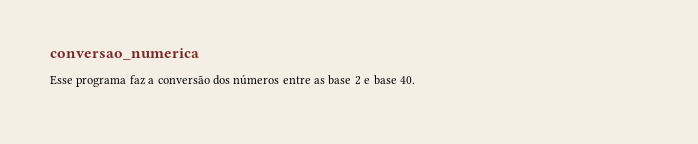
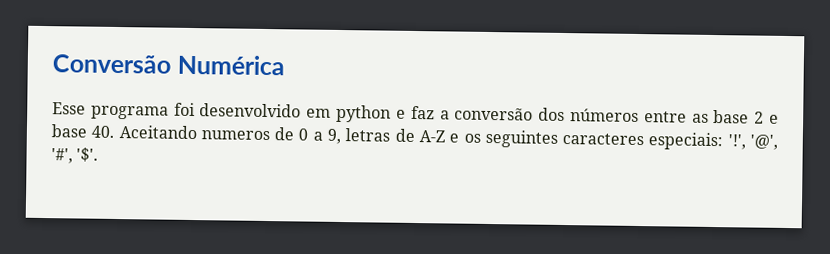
[50,48,199,60] conversao_numerica -> [52,54,285,76] Conversão Numérica
(127, 82) none -> [173,102,406,123] foi desenvolvido em python e
(415, 80) none -> [118,125,778,151] [51,147,99,164] Aceitando numeros de 0 a 9, letras de A-Z e os seguintes caracteres especiais: '!', '@', '#', '$'.

